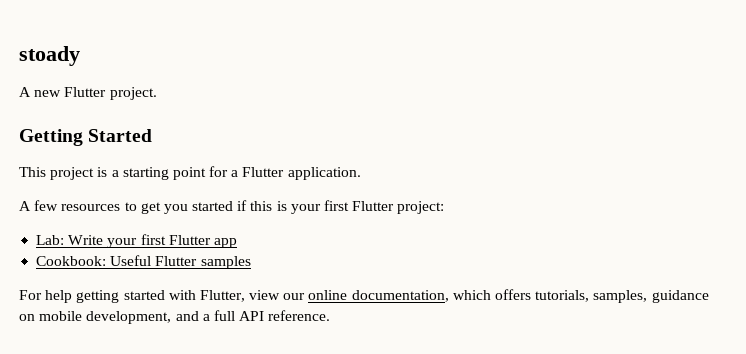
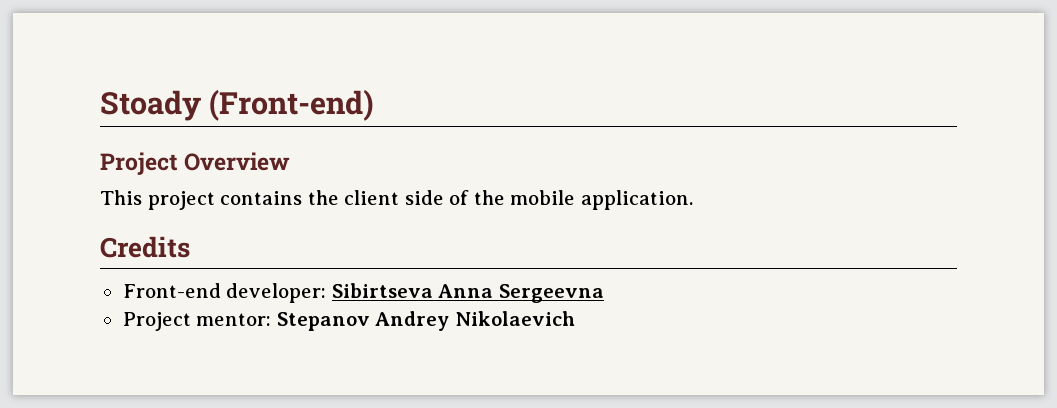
[19,46,80,66] [19,87,157,100] [19,129,153,146] [19,166,361,180] [19,200,445,214] [36,234,237,248] [36,255,251,269] [19,289,709,303] [19,310,331,324] stoady // A new Flutter project. // Getting Started // This project is a starting point for a Flutter application. // A few resources to get you started if this is your first Flutter project: // Lab: Write your first Flutter app // Cookbook: Useful Flutter samples // For help getting started with Flutter, view our online documentation, which offers tutorials, samples, guidance on mobile development, and a full API reference. -> [100,90,375,121] [100,152,291,175] [100,190,693,210] [100,236,190,258] [122,283,604,303] [122,311,575,331] Stoady (Front-end) // Project Overview // This project contains the client side of the mobile application. // Credits // Front-end developer: Sibirtseva Anna Sergeevna // Project mentor: Stepanov Andrey Nikolaevich

